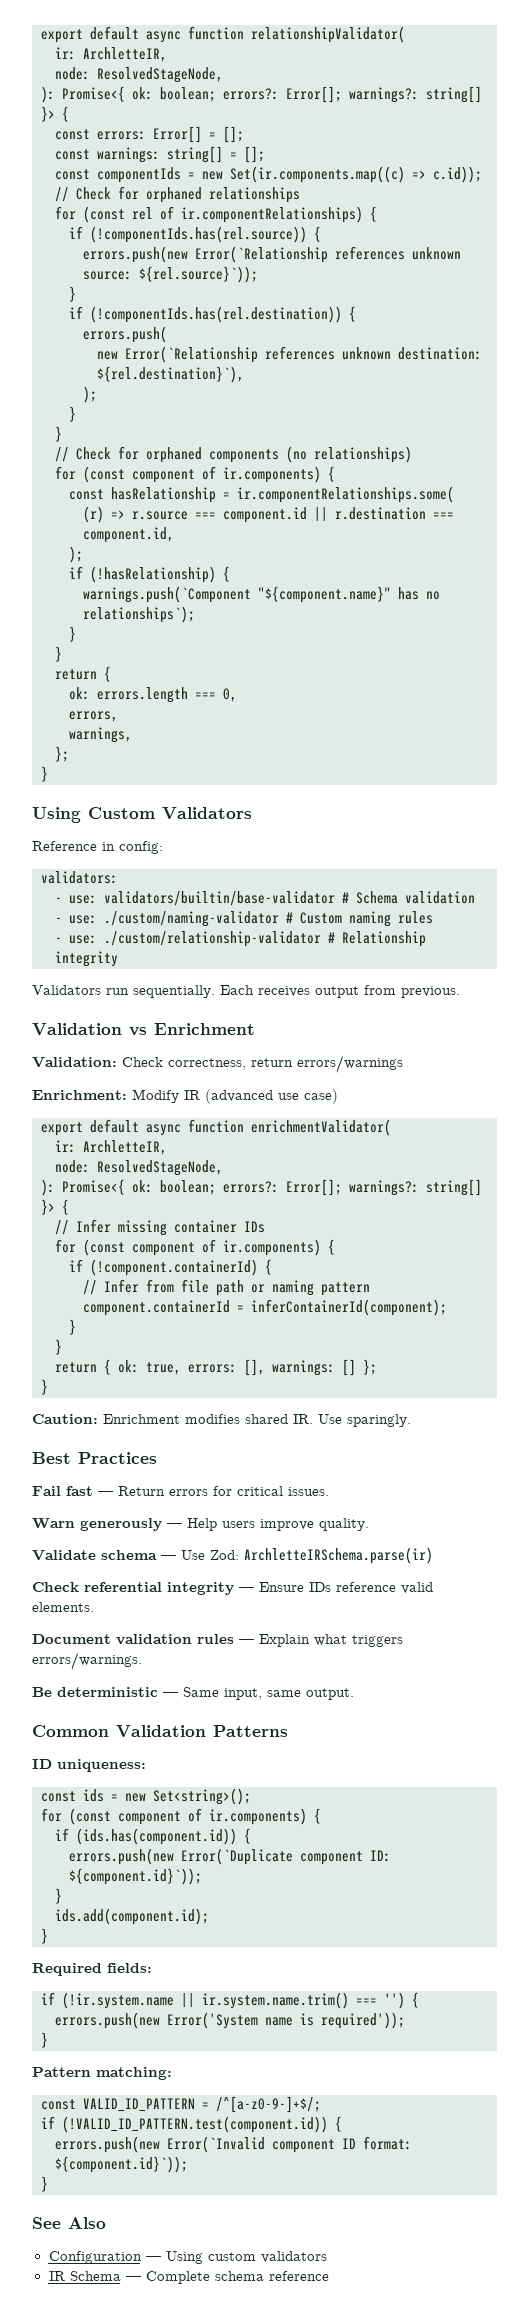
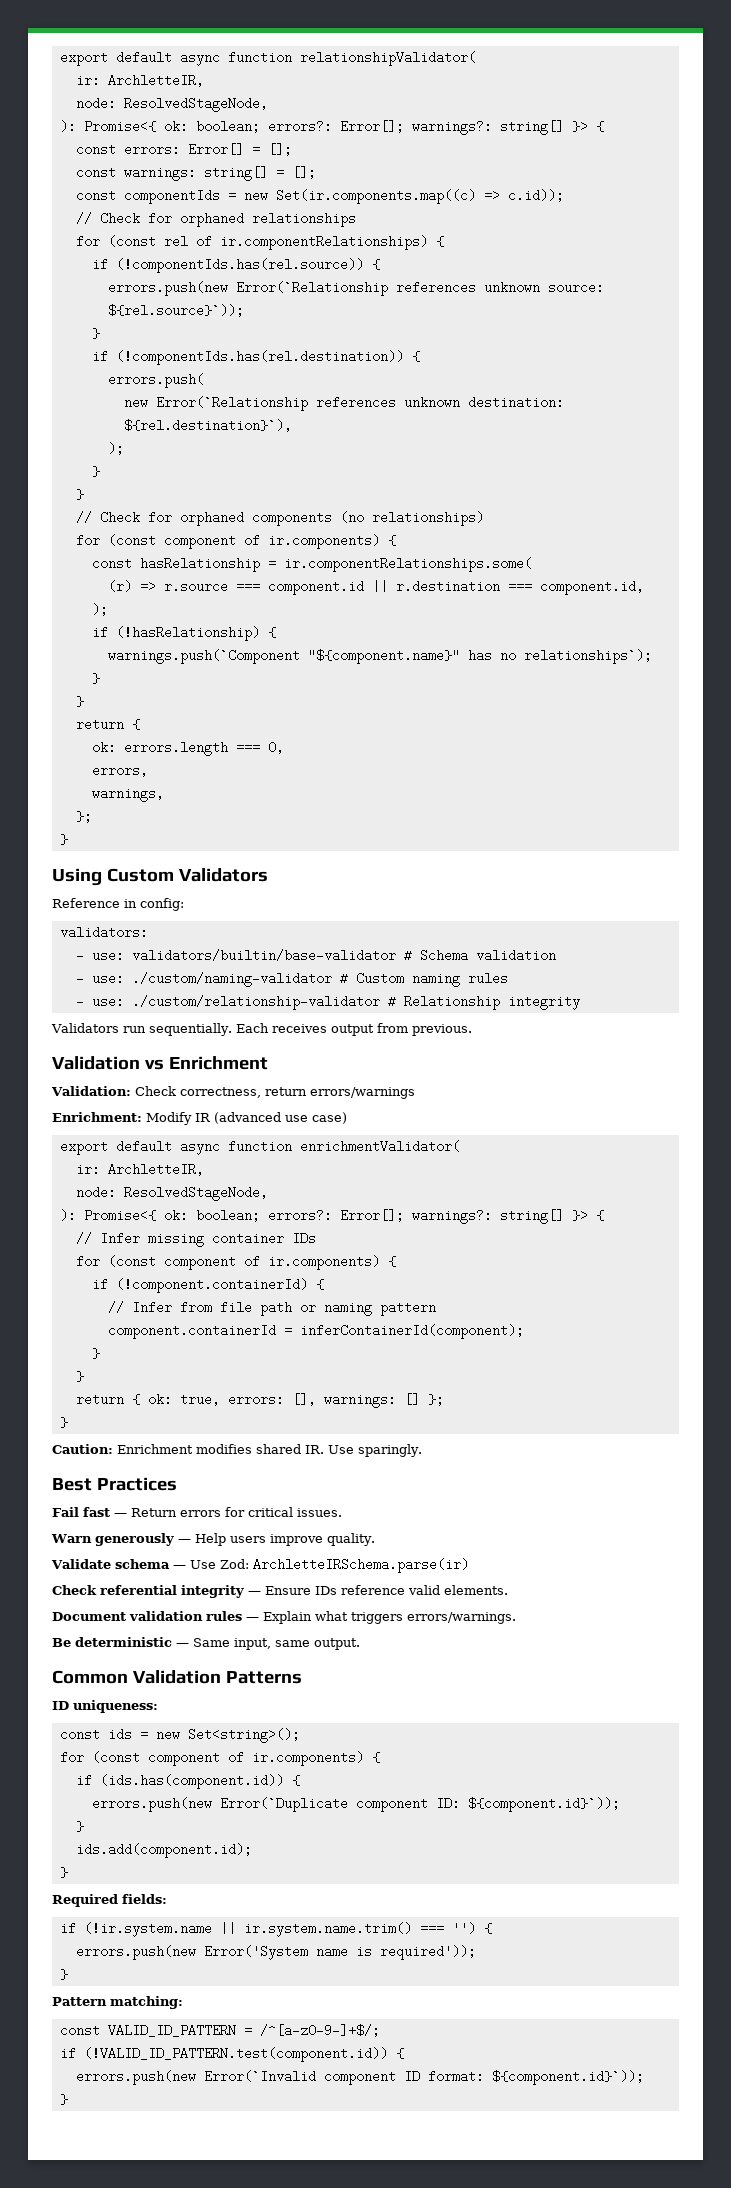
[32,2217,106,2229] [48,2251,327,2264] [48,2271,329,2284] // See Also // Configuration — Using custom validators // IR Schema — Complete schema reference -> (68, 2099) none

